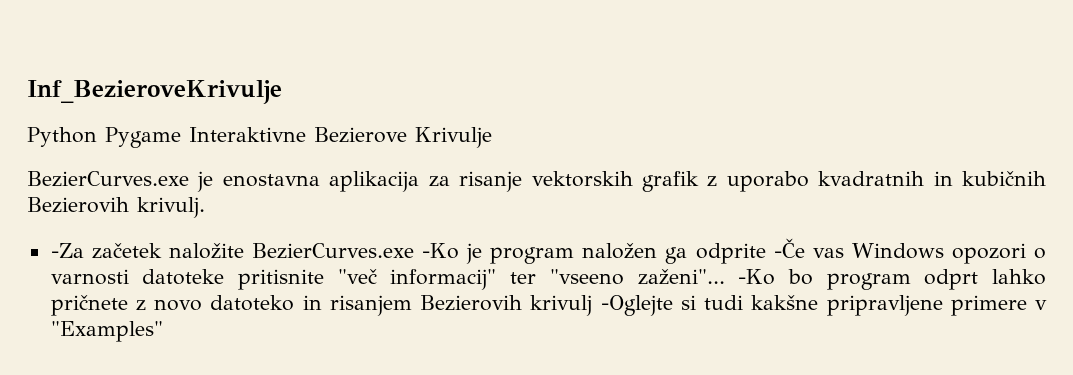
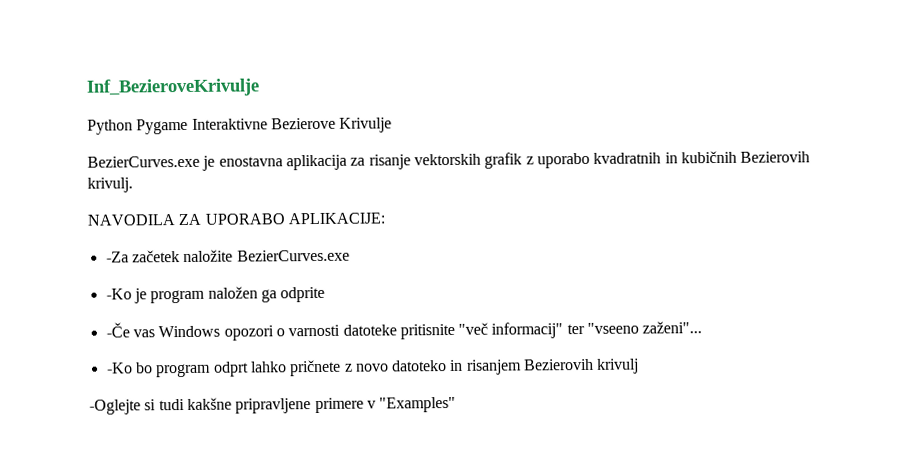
(205, 207) none -> [87,212,385,226] // NAVODILA ZA UPORABO APLIKACIJE:
(414, 251) none -> (350, 255) //
(766, 253) none -> (326, 294) //
(725, 277) none -> (703, 327) //
(593, 305) none -> (640, 366) //

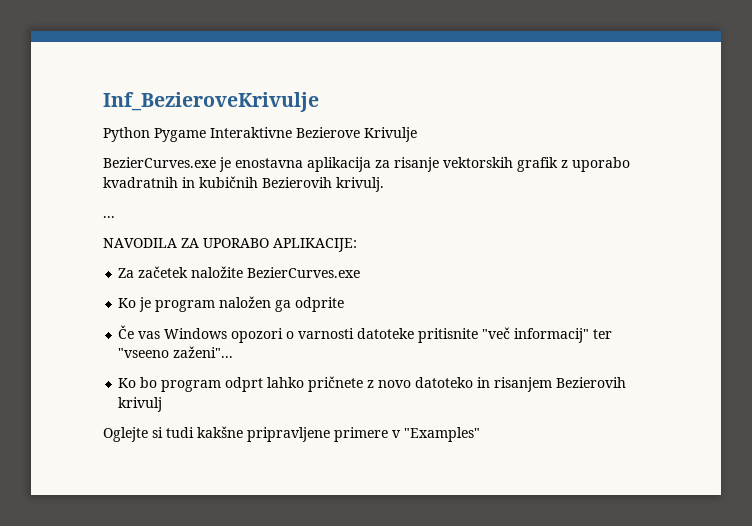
(133, 185) none -> [103,216,115,218] // ...
[105,251,129,263] -Za -> [118,268,135,278] Za
[105,288,132,300] -Ko -> [118,298,137,308] Ko
[105,322,130,338] -Če -> [118,325,135,339] Če
[106,362,133,374] -Ko -> [118,378,137,388] Ko
[89,399,141,415] -Oglejte -> [103,427,148,442] Oglejte

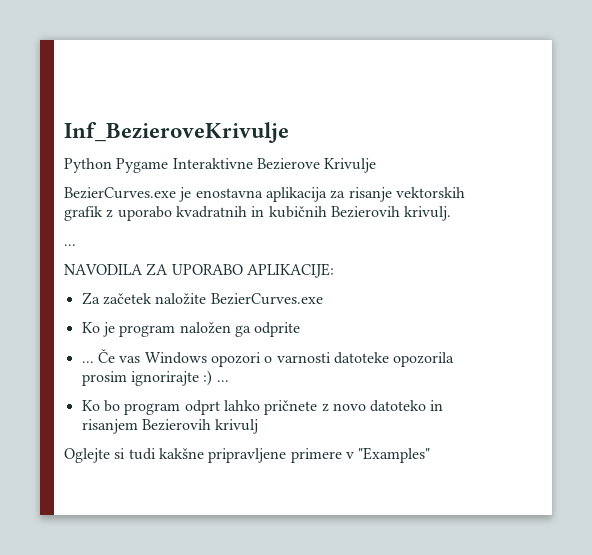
(345, 304) none -> [81,361,94,363] ...
[418,327,613,343] [118,346,234,358] pritisnite "več informacij" ter "vseeno zaženi"... -> [393,352,455,367] [81,370,229,386] opozorila prosim ignorirajte :) ...

